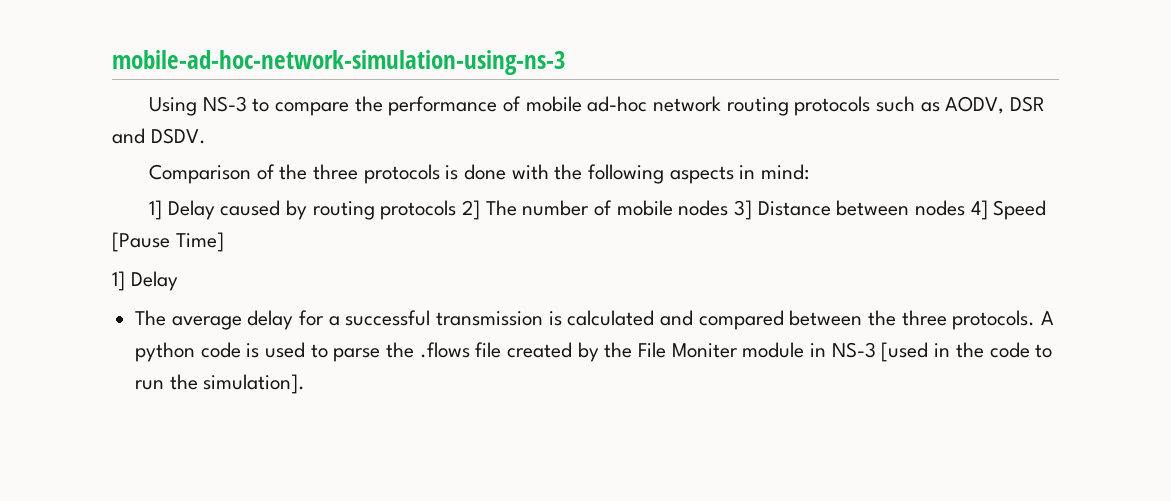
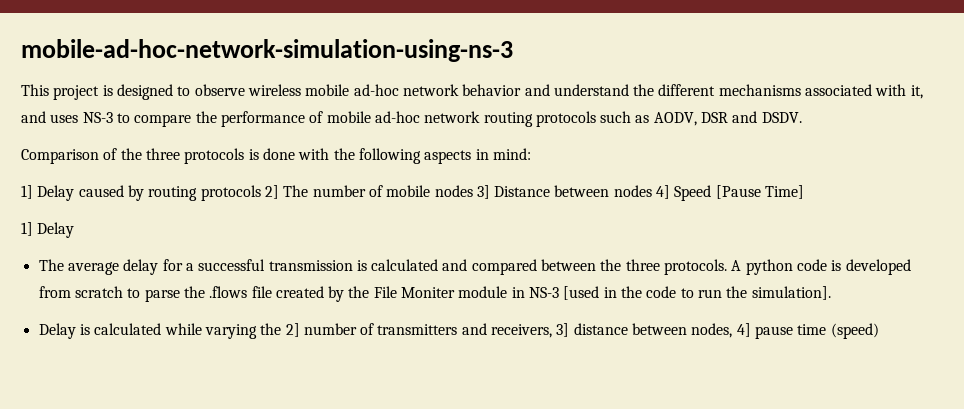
[149,97,198,116] Using -> [21,84,923,100] [21,111,79,123] This project is designed to observe wireless mobile ad-hoc network behavior and understand the different mechanisms associated with it, and uses
[265,342,306,358] used -> [845,259,911,275] [38,286,123,298] developed from scratch
(306, 384) none -> [38,323,879,339] // Delay is calculated while varying the 2] number of transmitters and receivers, 3] distance between nodes, 4] pause time (speed)

